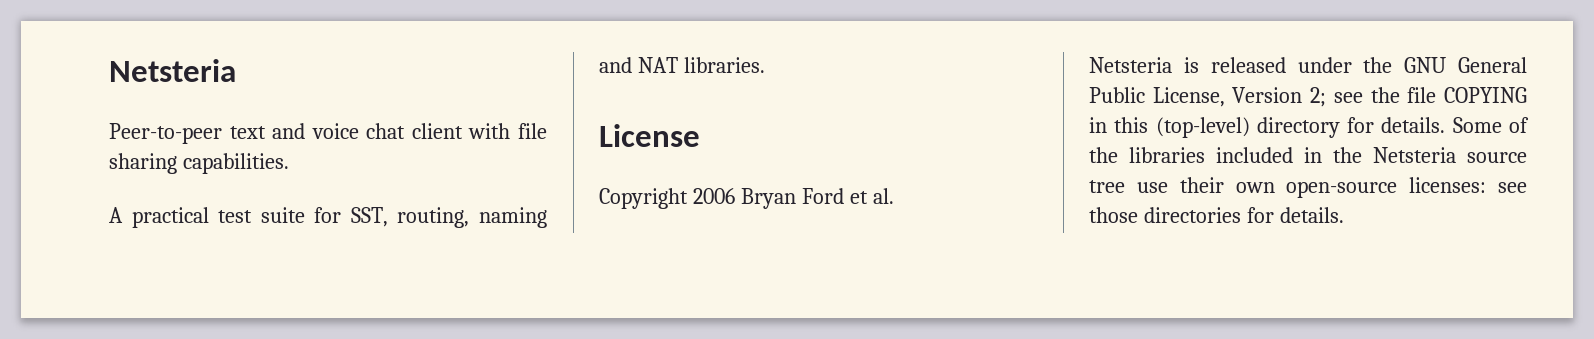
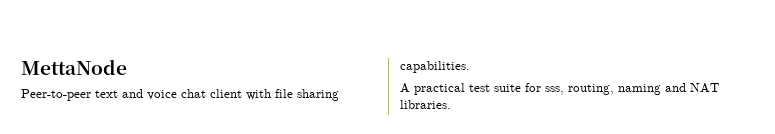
[109,59,236,82] Netsteria -> [21,59,127,75] MettaNode
[350,207,388,227] SST, -> [545,86,564,95] sss,
[599,124,700,147] [599,188,894,209] [1089,57,1527,73] [1089,87,1527,107] [1089,117,1529,138] [1089,147,1527,163] [1089,177,1527,198] [1089,207,1344,223] // License // Copyright 2006 Bryan Ford et al. // Netsteria is released under the GNU General Public License, Version 2; see the file COPYING in this (top-level) directory for details. Some of the libraries included in the Netsteria source tree use their own open-source licenses: see those directories for details. -> (451, 104) none

